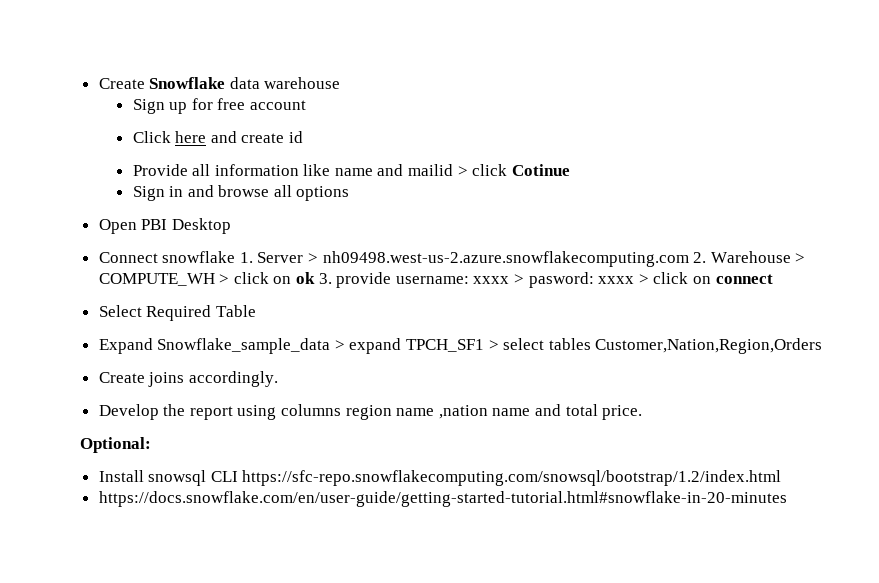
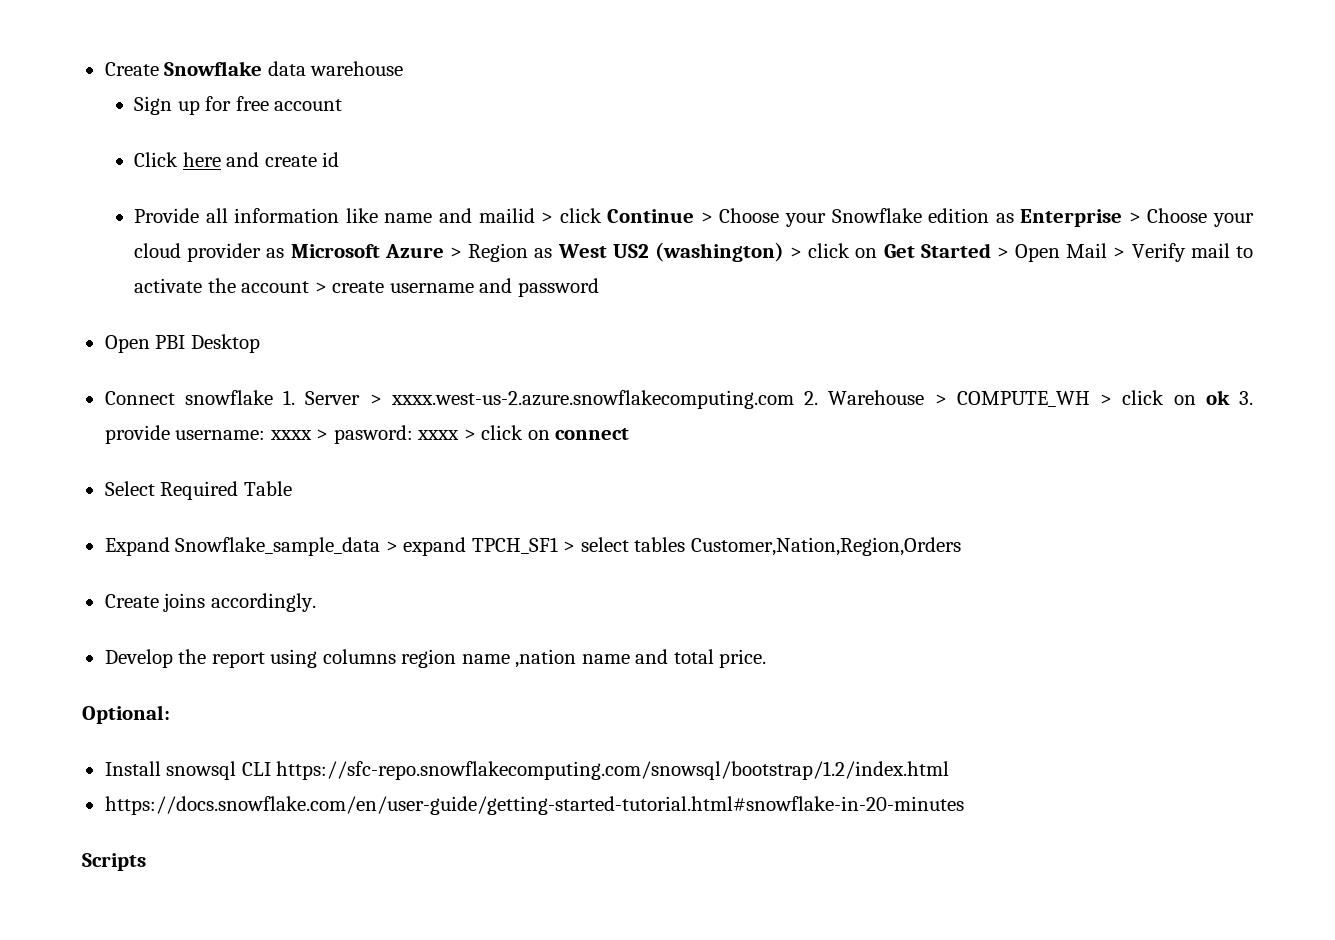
[511,164,570,176] [132,185,350,201] Cotinue // Sign in and browse all options -> [607,208,1254,227] [134,242,1253,262] [134,278,599,297] Continue > Choose your Snowflake edition as Enterprise > Choose your cloud provider as Microsoft Azure > Region as West US2 (washington) > click on Get Started > Open Mail > Verify mail to activate the account > create username and password
[322,251,689,267] nh09498.west-us-2.azure.snowflakecomputing.com -> [390,390,794,409] xxxx.west-us-2.azure.snowflakecomputing.com
(787, 499) none -> [82,853,146,871] // Scripts

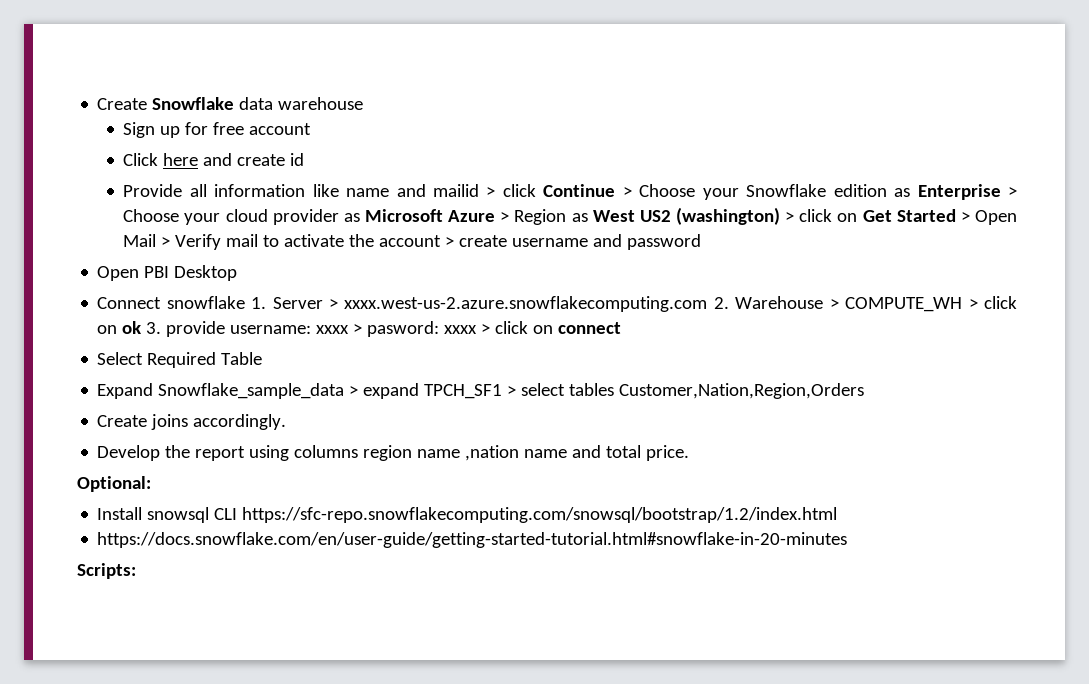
[82,853,146,871] Scripts -> [77,563,136,579] Scripts:

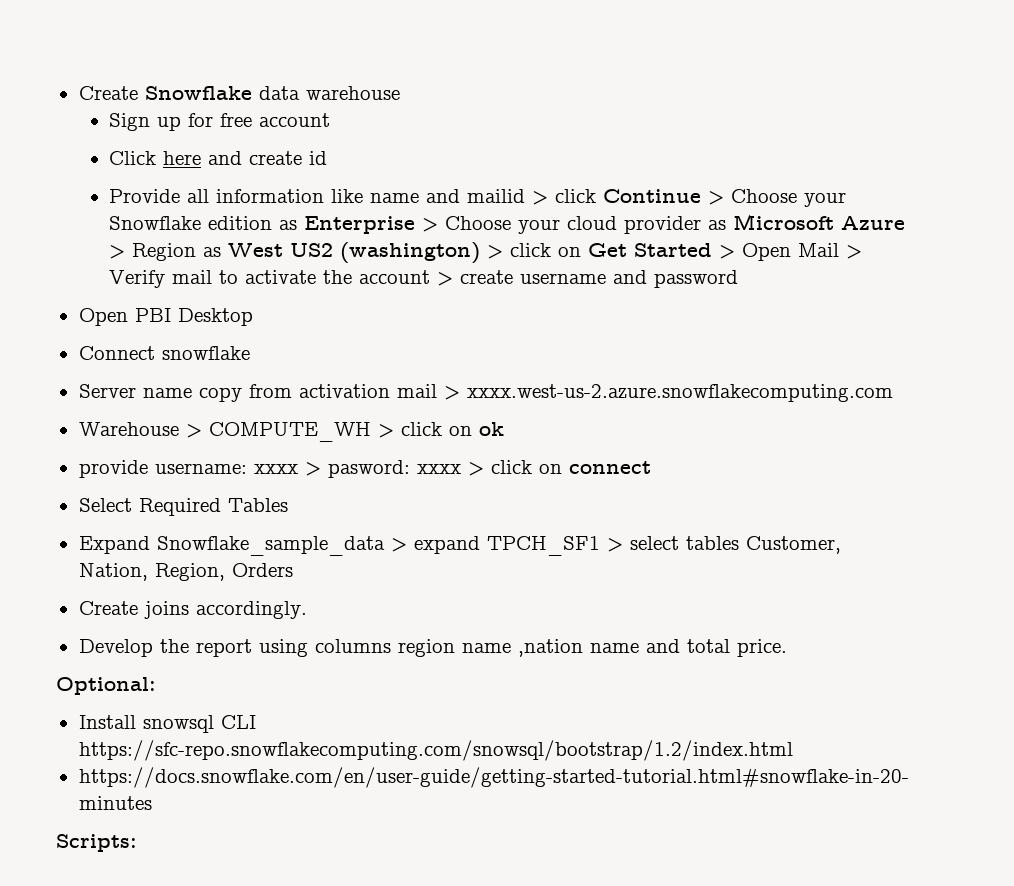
[251,297,323,309] 1. Server -> [78,384,437,402] // Server name copy from activation mail
[713,297,729,309] 2. -> (893, 393) //
[146,322,162,334] 3. -> (504, 429) //
[221,352,263,365] Table -> [227,498,288,512] Tables
[619,383,865,399] Customer,Nation,Region,Orders -> [745,536,841,554] [78,563,293,581] Customer, Nation, Region, Orders

